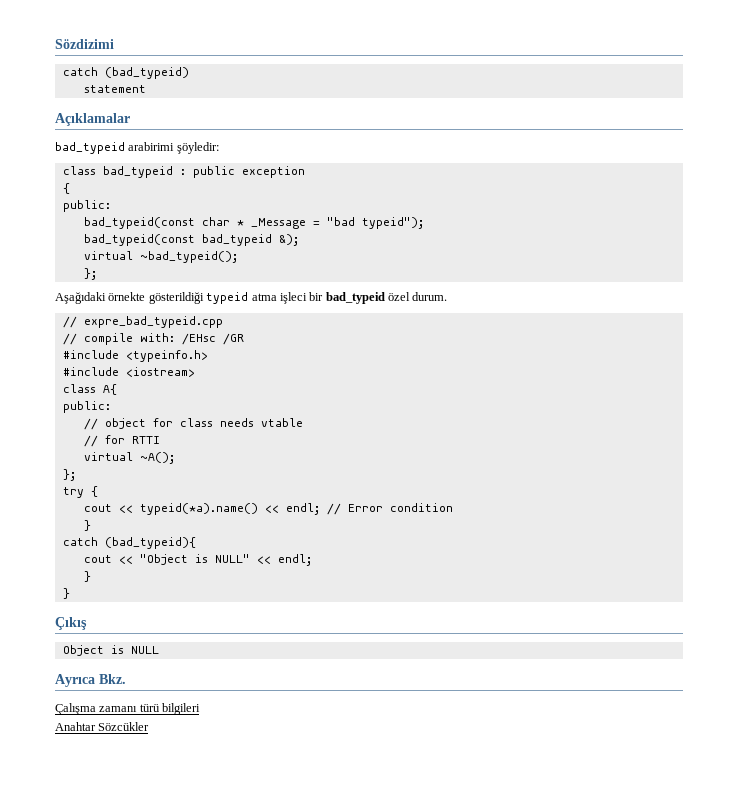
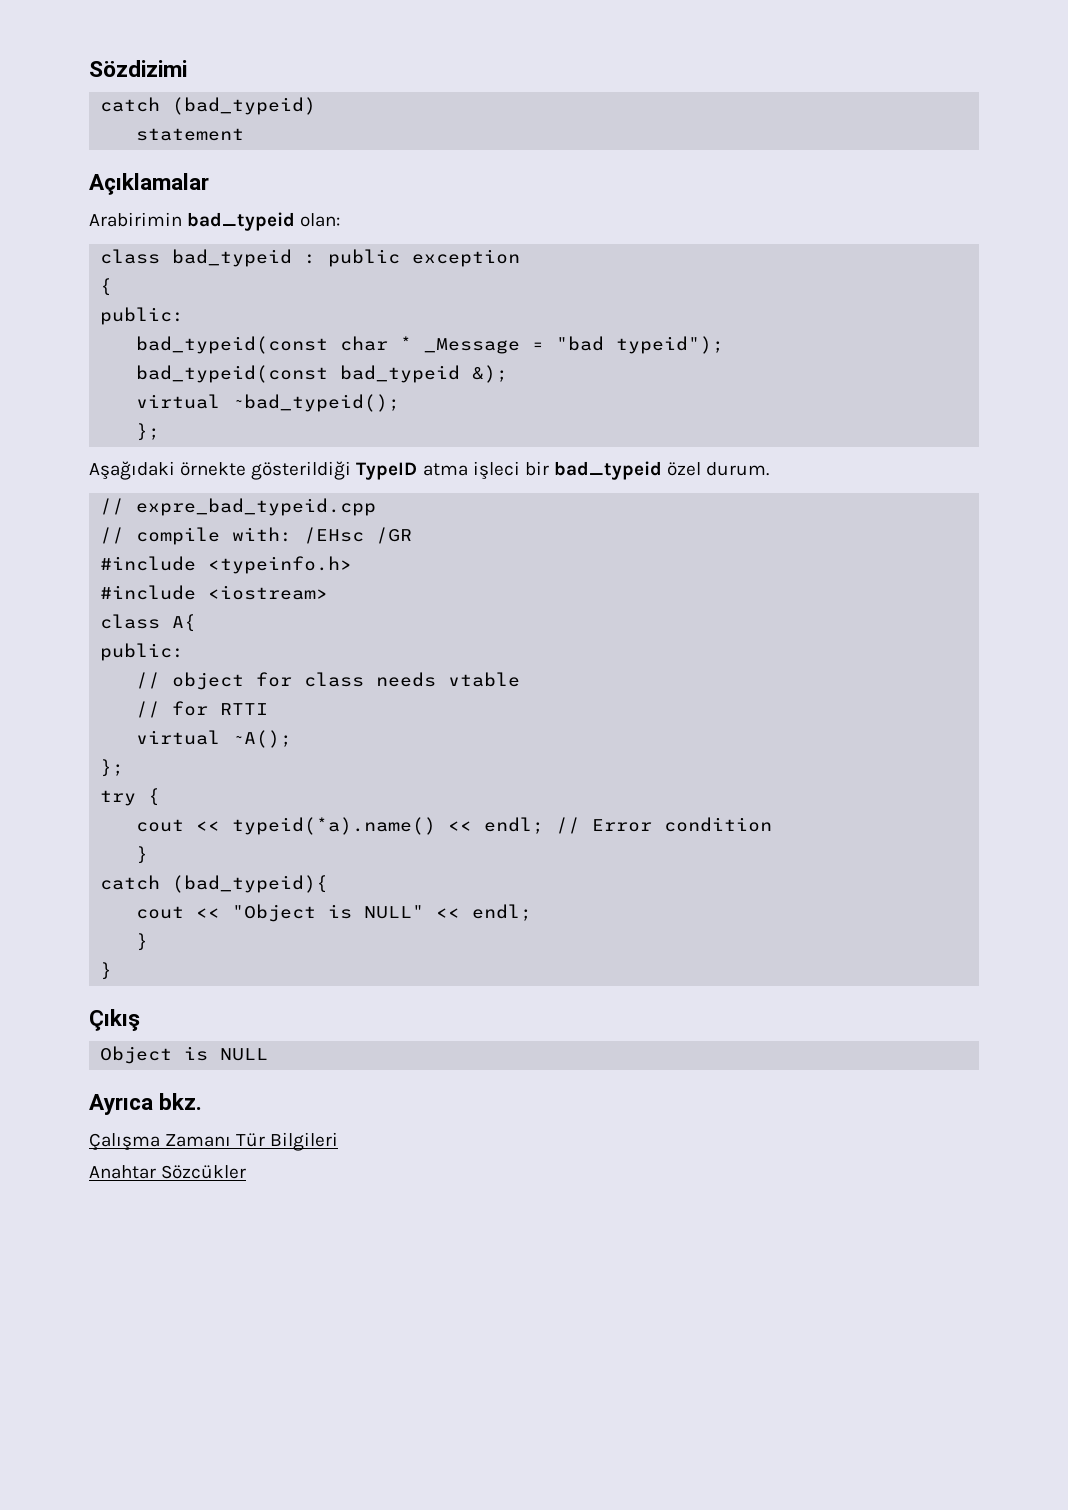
[55,142,219,154] bad_typeid arabirimi şöyledir: -> [89,212,341,231] Arabirimin bad_typeid olan:
[206,292,249,304] typeid -> [356,462,418,480] TypeID
[99,674,126,684] Bkz. -> [159,1093,203,1110] bkz.
[99,703,201,715] zamanı türü bilgileri -> [165,1132,339,1151] Zamanı Tür Bilgileri

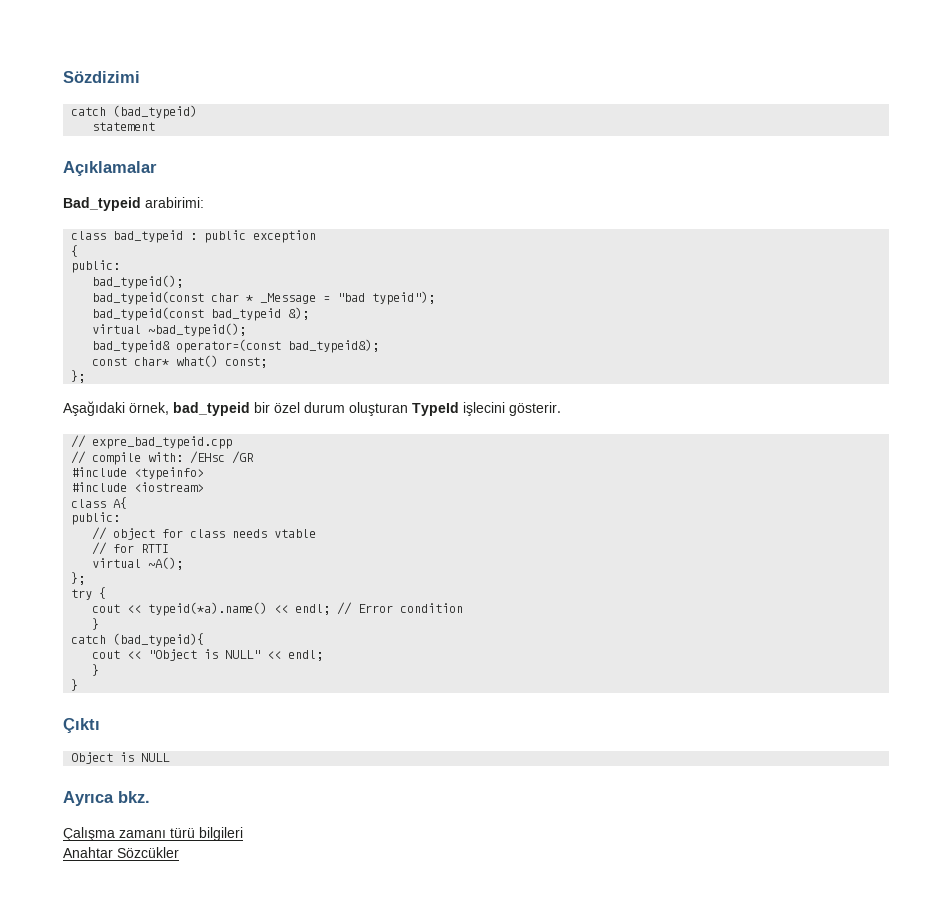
[89,212,341,231] Arabirimin bad_typeid olan: -> [63,197,204,211] Bad_typeid arabirimi:
(185, 316) none -> [92,275,184,289] // bad_typeid();
[136,423,161,441] [89,461,770,480] }; // Aşağıdaki örnekte gösterildiği TypeID atma işleci bir bad_typeid özel durum. -> [92,339,380,353] [92,355,268,368] [71,370,86,383] [63,401,561,416] bad_typeid& operator=(const bad_typeid&); // const char* what() const; // }; // Aşağıdaki örnek, bad_typeid bir özel durum oluşturan TypeId işlecini gösterir.
[208,556,353,574] <typeinfo.h> -> [134,467,205,480] <typeinfo>
[89,1009,140,1031] Çıkış -> [63,718,100,733] Çıktı
[165,1132,339,1151] Zamanı Tür Bilgileri -> [119,827,243,841] zamanı türü bilgileri

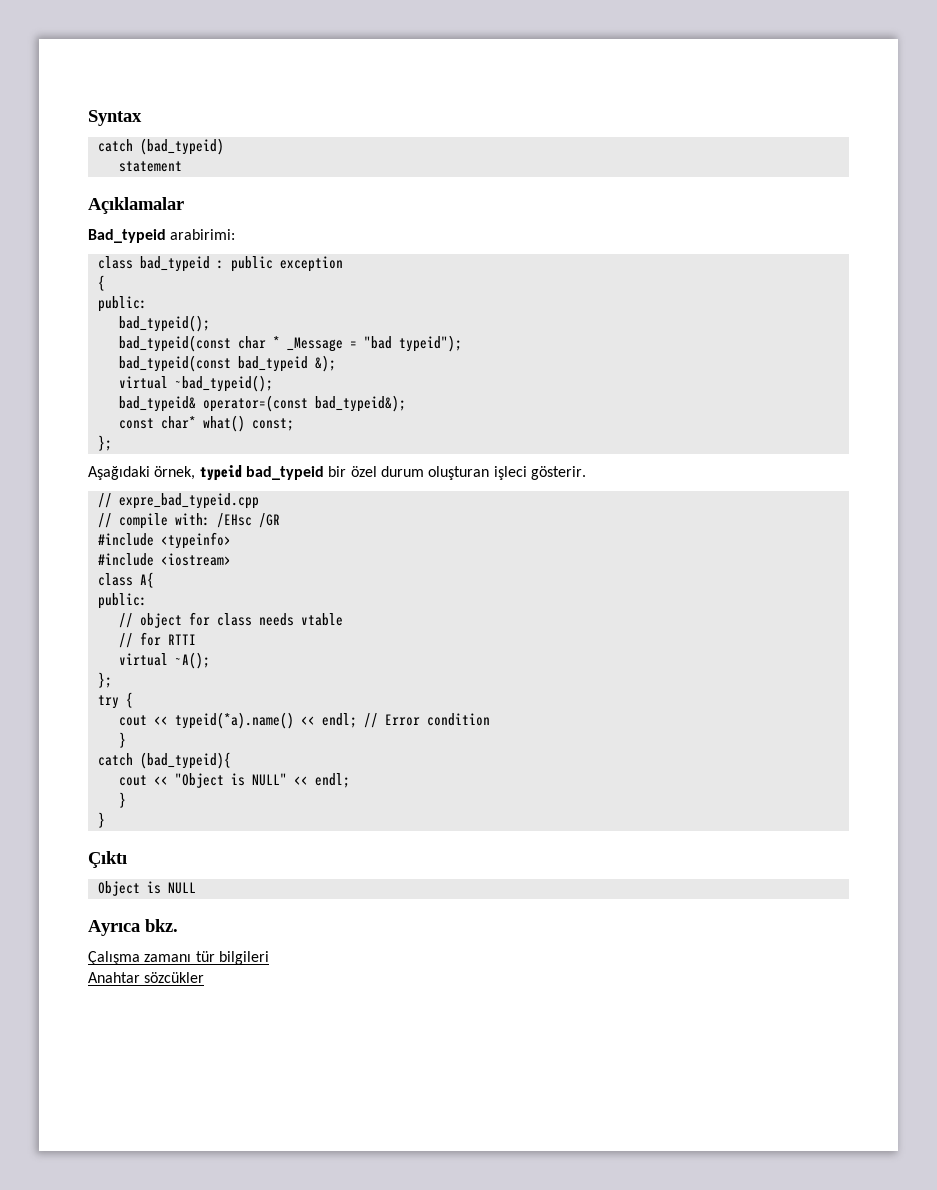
[63,71,140,83] Sözdizimi -> [88,110,142,126] Syntax
(169, 408) none -> [199,465,242,481] typeid
[412,402,505,416] TypeId işlecini -> [493,466,527,480] işleci
[170,828,195,838] türü -> [195,951,215,962] tür
[117,847,179,858] Sözcükler -> [144,972,205,983] sözcükler

